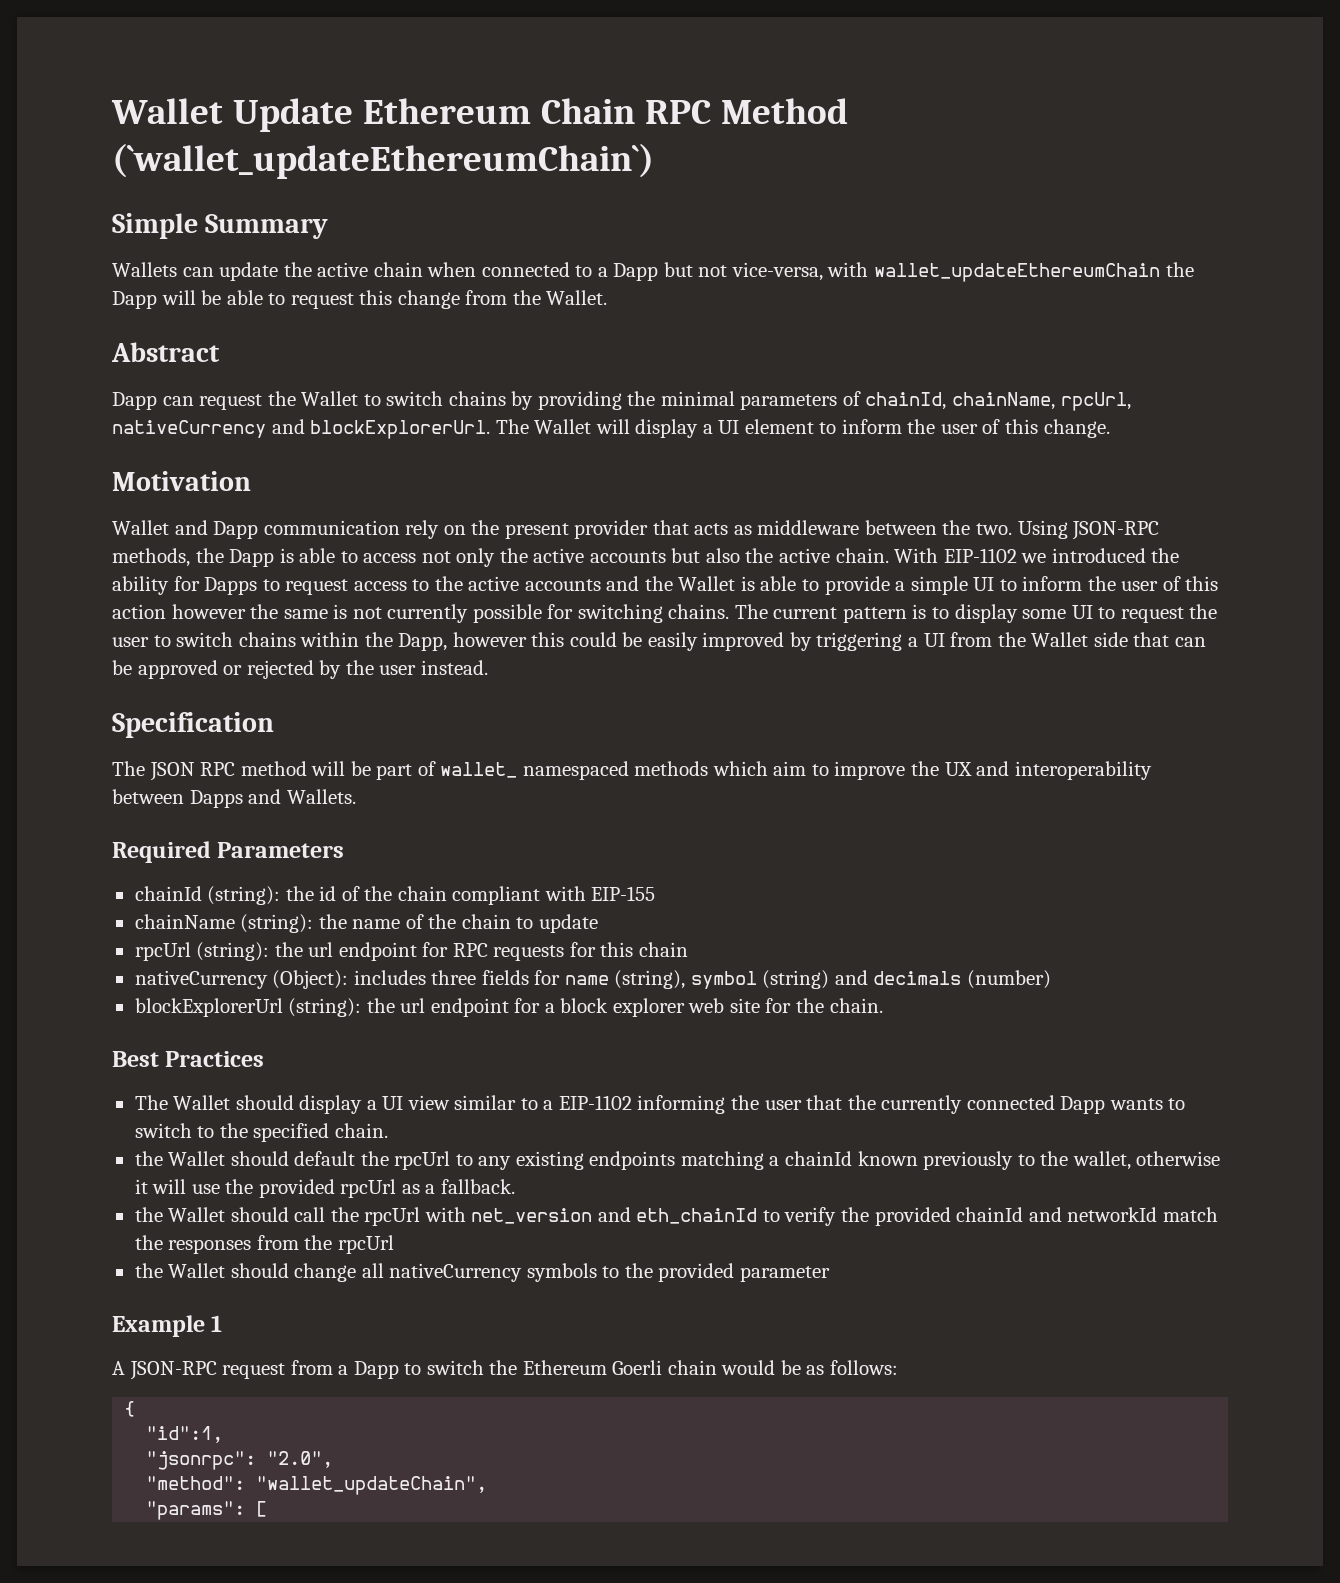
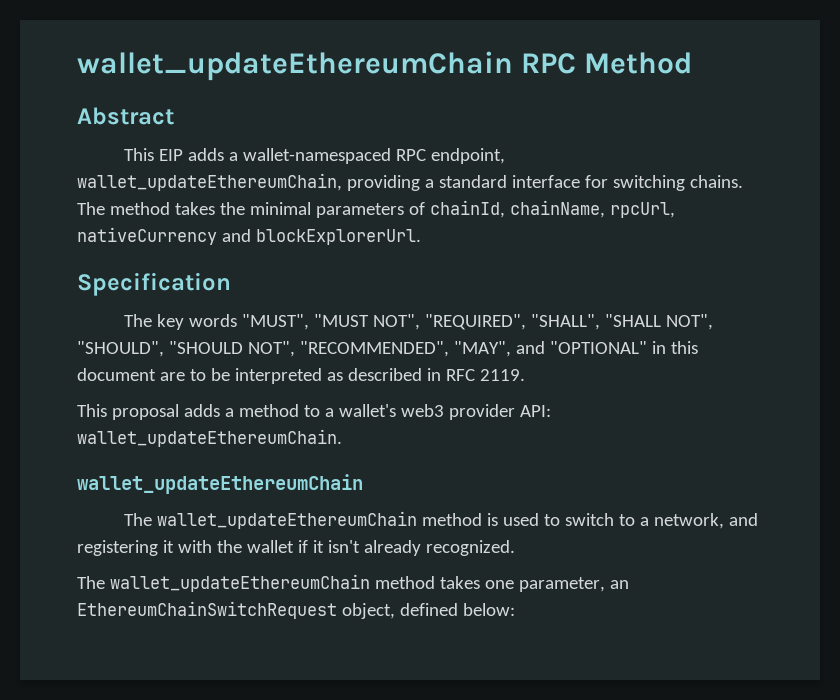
[111,98,848,132] [112,143,654,179] [112,213,329,239] [112,262,1194,282] [112,290,608,309] [111,342,220,362] [112,391,622,410] Wallet Update Ethereum Chain RPC Method (`wallet_updateEthereumChain`) // Simple Summary // Wallets can update the active chain when connected to a Dapp but not vice-versa, with wallet_updateEthereumChain the Dapp will be able to request this change from the Wallet. // Abstract // Dapp can request the Wallet to switch chains by providing -> [77,51,693,81] [77,107,174,125] [123,148,505,164] [77,173,743,191] [77,202,215,215] wallet_updateEthereumChain RPC Method // Abstract // This EIP adds a wallet-namespaced RPC endpoint, wallet_updateEthereumChain, providing a standard interface for switching chains. The method takes
[495,419,1110,438] [112,471,251,491] [112,520,1160,540] [112,548,1180,567] [112,576,1219,595] [112,604,1218,623] [112,632,1206,651] [112,660,488,679] [112,712,274,738] [112,761,1152,781] [112,789,356,808] [112,841,345,863] [134,886,656,905] [134,914,598,933] [134,942,688,961] [134,970,1051,989] [134,998,883,1017] [112,1051,265,1067] [134,1095,1186,1114] [134,1123,388,1142] [134,1151,1221,1170] [134,1179,515,1198] [134,1207,1218,1226] [134,1235,394,1254] [134,1263,830,1282] [112,1315,223,1337] [112,1360,899,1380] [124,1401,136,1417] [146,1426,224,1443] [146,1451,334,1470] [146,1476,488,1495] [146,1501,268,1520] The Wallet will display a UI element to inform the user of this change. // Motivation // Wallet and Dapp communication rely on the present provider that acts as middleware between the two. Using JSON-RPC methods, the Dapp is able to access not only the active accounts but also the active chain. With EIP-1102 we introduced the ability for Dapps to request access to the active accounts and the Wallet is able to provide a simple UI to inform the user of this action however the same is not currently possible for switching chains. The current pattern is to display some UI to request the user to switch chains within the Dapp, however this could be easily improved by triggering a UI from the Wallet side that can be approved or rejected by the user instead. // Specification // The JSON RPC method will be part of wallet_ namespaced methods which aim to improve the UX and interoperability between Dapps and Wallets. // Required Parameters // chainId (string): the id of the chain compliant with EIP-155 // chainName (string): the name of the chain to update // rpcUrl (string): the url endpoint for RPC requests for this chain // nativeCurrency (Object): includes three fields for name (string), symbol (string) and decimals (number) // blockExplorerUrl (string): the url endpoint for a block explorer web site for the chain. // Best Practices // The Wallet should display a UI view similar to a EIP-1102 informing the user that the currently connected Dapp wants to switch to the specified chain. // the Wallet should default the rpcUrl to any existing endpoints matching a chainId known previously to the wallet, otherwise it will use the provided rpcUrl as a fallback. // the Wallet should call the rpcUrl with net_version and eth_chainId to verify the provided chainId and networkId match the responses from the rpcUrl // the Wallet should change all nativeCurrency symbols to the provided parameter // Example 1 // A JSON-RPC request from a Dapp to switch the Ethereum Goerli chain would be as follows: // { // "id":1, // "jsonrpc": "2.0", // "method": "wallet_updateChain", // "params": [ -> [77,272,231,296] [123,314,713,330] [77,341,698,357] [77,368,525,384] [77,404,551,420] [77,429,342,447] [77,474,363,494] [123,511,758,529] [77,540,515,556] [77,574,629,592] [77,601,515,619] // Specification // The key words "MUST", "MUST NOT", "REQUIRED", "SHALL", "SHALL NOT", "SHOULD", "SHOULD NOT", "RECOMMENDED", "MAY", and "OPTIONAL" in this document are to be interpreted as described in RFC 2119. // This proposal adds a method to a wallet's web3 provider API: wallet_updateEthereumChain. // wallet_updateEthereumChain // The wallet_updateEthereumChain method is used to switch to a network, and registering it with the wallet if it isn't already recognized. // The wallet_updateEthereumChain method takes one parameter, an EthereumChainSwitchRequest object, defined below:

